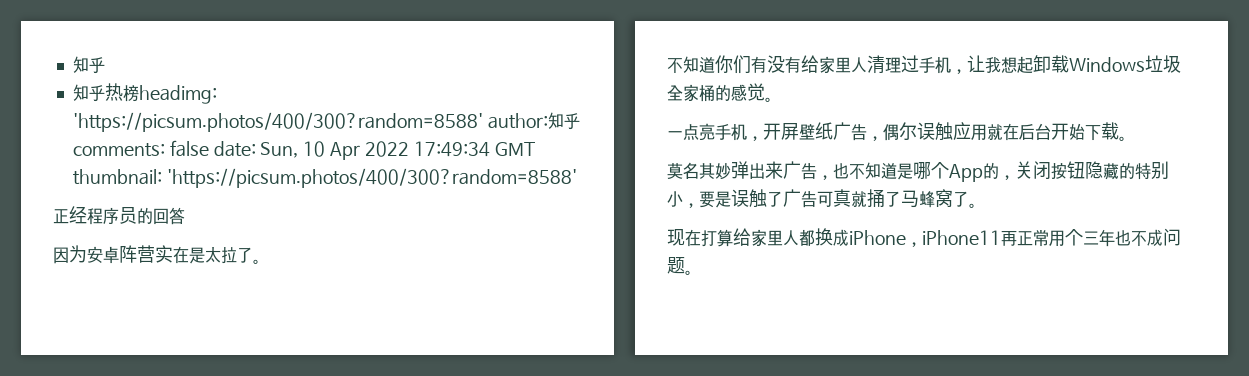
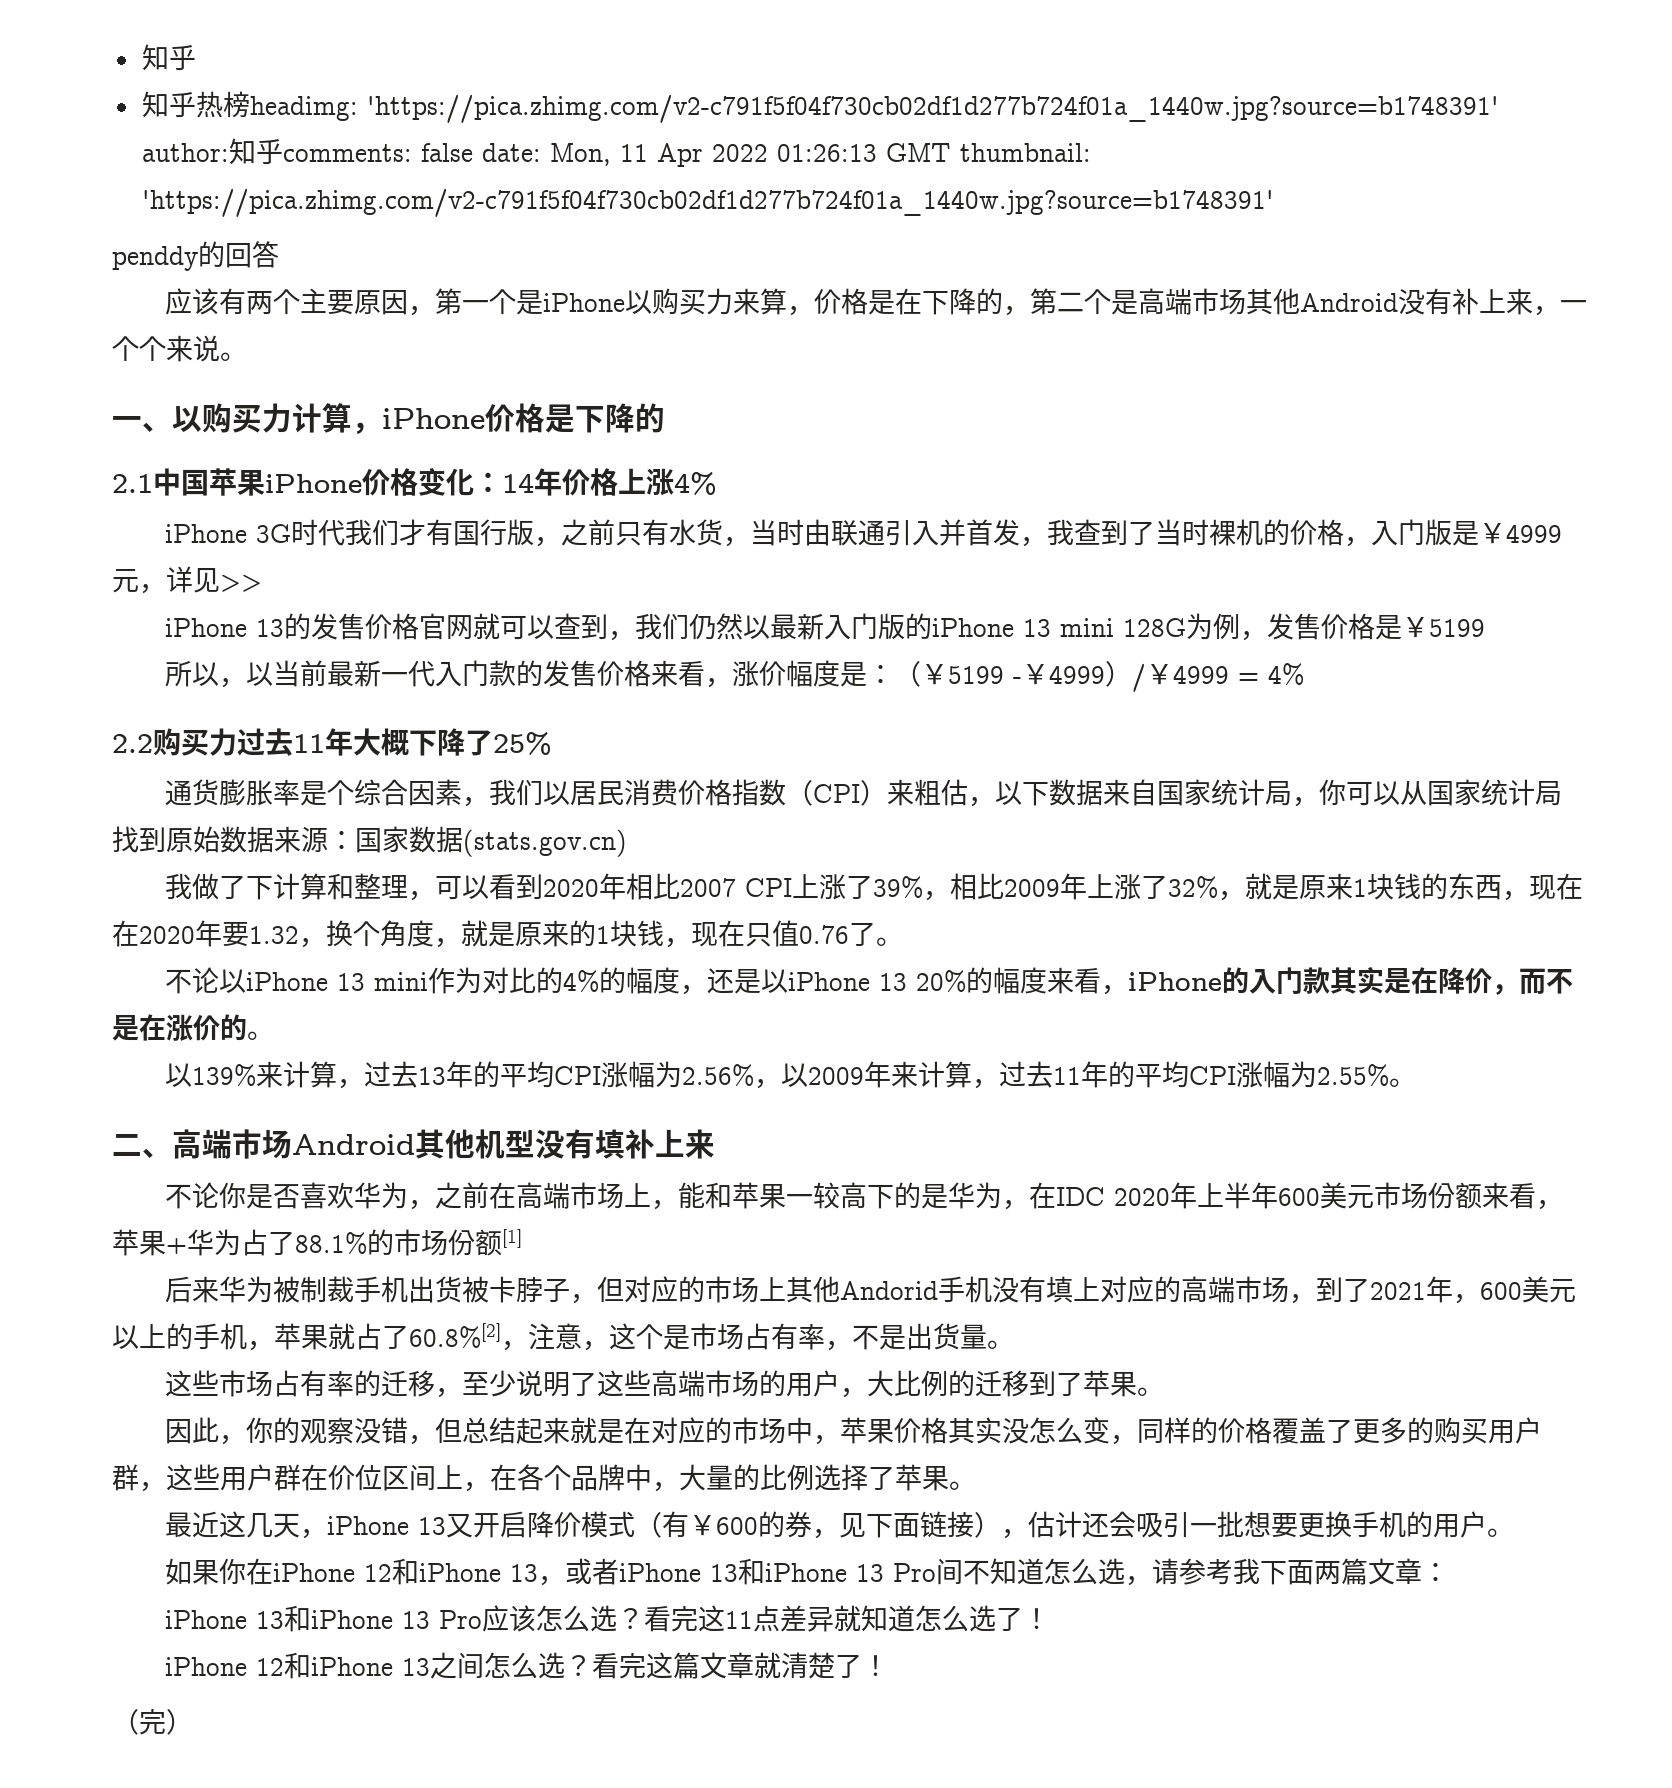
[72,112,483,132] 'https://picsum.photos/400/300?random=8588' -> [366,94,1499,123] 'https://pica.zhimg.com/v2-c791f5f04f730cb02df1d277b724f01a_1440w.jpg?source=b1748391'
[260,141,326,158] Sun, 10 -> [549,143,648,166] Mon, 11
[413,141,490,157] 17:49:34 -> [776,144,877,162] 01:26:13
[166,168,577,188] [53,206,185,225] [53,245,261,264] [667,55,1181,74] [667,83,773,102] [667,122,1127,141] [667,161,1169,182] [667,189,977,208] [667,228,1181,247] [667,257,693,275] 'https://picsum.photos/400/300?random=8588' // 正经程序员的回答 // 因为安卓阵营实在是太拉了。 // 不知道你们有没有给家里人清理过手机，让我想起卸载Windows垃圾全家桶的感觉。 // 一点亮手机，开屏壁纸广告，偶尔误触应用就在后台开始下载。 // 莫名其妙弹出来广告，也不知道是哪个App的，关闭按钮隐藏的特别小，要是误触了广告可真就捅了马蜂窝了。 // 现在打算给家里人都换成iPhone，iPhone11再正常用个三年也不成问题。 -> [141,188,1274,217] [112,241,279,271] [164,288,1587,316] [112,335,247,362] [112,403,665,435] [112,468,717,496] [164,519,1562,547] [112,566,262,594] [164,613,1485,641] [164,660,1304,692] [112,728,552,756] [164,779,1562,807] [112,826,627,857] [164,873,1583,901] [112,920,903,948] [164,967,1573,995] [112,1014,274,1041] [164,1061,1416,1089] [112,1129,715,1159] [164,1182,1563,1210] [112,1229,522,1256] [164,1276,1576,1304] [112,1323,1014,1351] [164,1370,1164,1398] [164,1417,1542,1445] [112,1464,976,1492] [164,1511,1514,1539] [164,1558,1449,1586] [164,1605,1050,1632] [164,1652,889,1679] [112,1709,193,1735] 'https://pica.zhimg.com/v2-c791f5f04f730cb02df1d277b724f01a_1440w.jpg?source=b1748391' // penddy的回答 // 应该有两个主要原因，第一个是iPhone以购买力来算，价格是在下降的，第二个是高端市场其他Android没有补上来，一个个来说。 // 一、以购买力计算，iPhone价格是下降的 // 2.1中国苹果iPhone价格变化：14年价格上涨4% // iPhone 3G时代我们才有国行版，之前只有水货，当时由联通引入并首发，我查到了当时裸机的价格，入门版是￥4999元，详见>> // iPhone 13的发售价格官网就可以查到，我们仍然以最新入门版的iPhone 13 mini 128G为例，发售价格是￥5199 // 所以，以当前最新一代入门款的发售价格来看，涨价幅度是：（￥5199 -￥4999）/￥4999 = 4% // 2.2购买力过去11年大概下降了25% // 通货膨胀率是个综合因素，我们以居民消费价格指数（CPI）来粗估，以下数据来自国家统计局，你可以从国家统计局找到原始数据来源：国家数据(stats.gov.cn) // 我做了下计算和整理，可以看到2020年相比2007 CPI上涨了39%，相比2009年上涨了32%，就是原来1块钱的东西，现在在2020年要1.32，换个角度，就是原来的1块钱，现在只值0.76了。 // 不论以iPhone 13 mini作为对比的4%的幅度，还是以iPhone 13 20%的幅度来看，iPhone的入门款其实是在降价，而不是在涨价的。 // 以139%来计算，过去13年的平均CPI涨幅为2.56%，以2009年来计算，过去11年的平均CPI涨幅为2.55%。 // 二、高端市场Android其他机型没有填补上来 // 不论你是否喜欢华为，之前在高端市场上，能和苹果一较高下的是华为，在IDC 2020年上半年600美元市场份额来看，苹果+华为占了88.1%的市场份额[1] // 后来华为被制裁手机出货被卡脖子，但对应的市场上其他Andorid手机没有填上对应的高端市场，到了2021年，600美元以上的手机，苹果就占了60.8%[2]，注意，这个是市场占有率，不是出货量。 // 这些市场占有率的迁移，至少说明了这些高端市场的用户，大比例的迁移到了苹果。 // 因此，你的观察没错，但总结起来就是在对应的市场中，苹果价格其实没怎么变，同样的价格覆盖了更多的购买用户群，这些用户群在价位区间上，在各个品牌中，大量的比例选择了苹果。 // 最近这几天，iPhone 13又开启降价模式（有￥600的券，见下面链接），估计还会吸引一批想要更换手机的用户。 // 如果你在iPhone 12和iPhone 13，或者iPhone 13和iPhone 13 Pro间不知道怎么选，请参考我下面两篇文章： // iPhone 13和iPhone 13 Pro应该怎么选？看完这11点差异就知道怎么选了！ // iPhone 12和iPhone 13之间怎么选？看完这篇文章就清楚了！ // （完）

